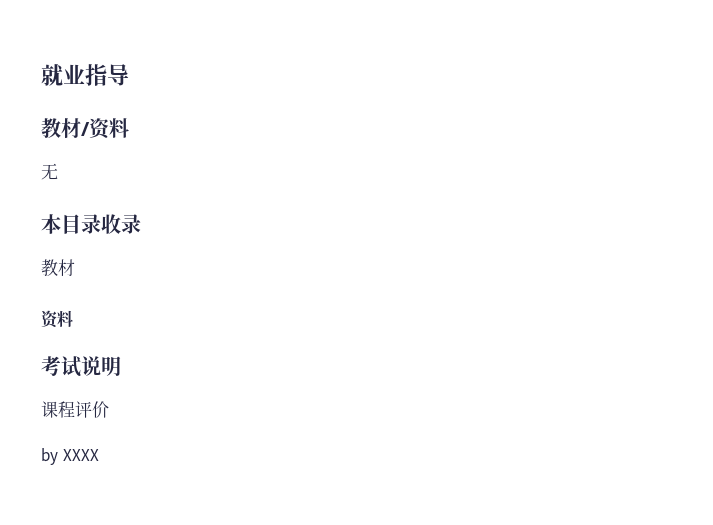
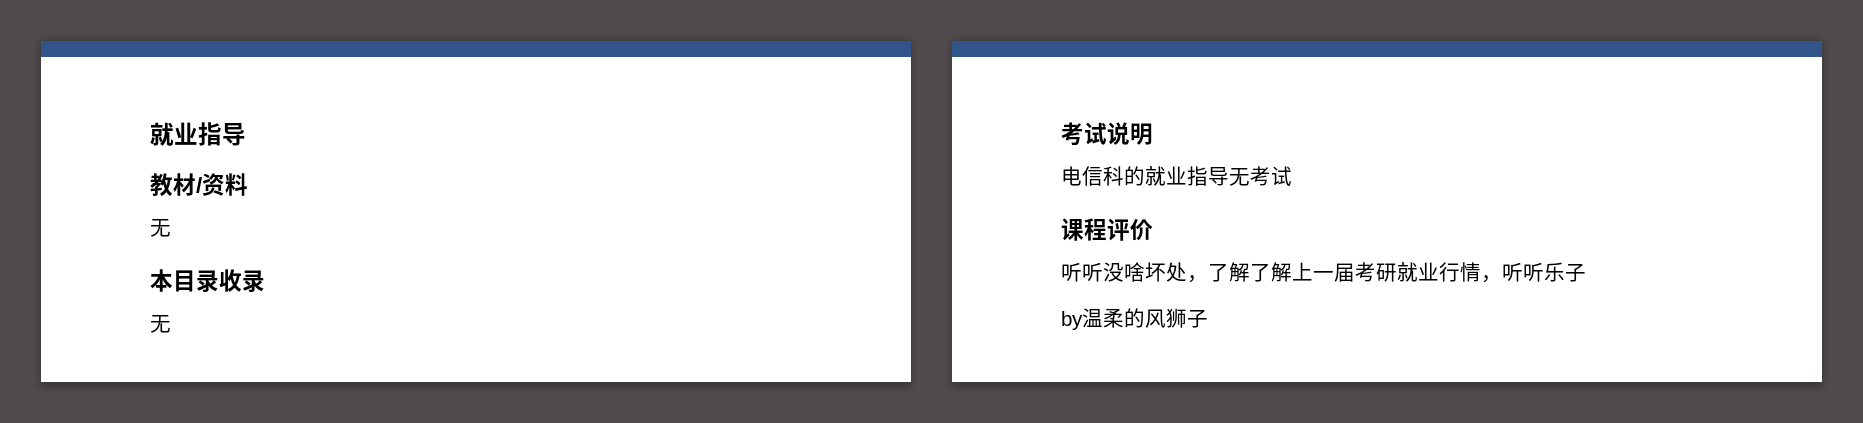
[41,259,75,277] [41,310,73,328] 教材 // 资料 -> [150,315,171,333] 无
[41,401,109,418] [41,448,99,465] 课程评价 // by XXXX -> [1061,166,1292,186] [1061,218,1153,241] [1061,262,1586,283] [1061,308,1208,330] 电信科的就业指导无考试 // 课程评价 // 听听没啥坏处，了解了解上一届考研就业行情，听听乐子 // by温柔的风狮子

